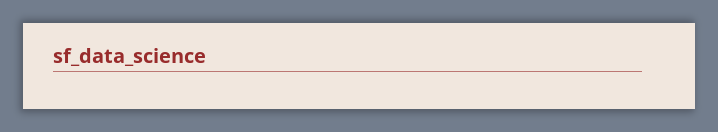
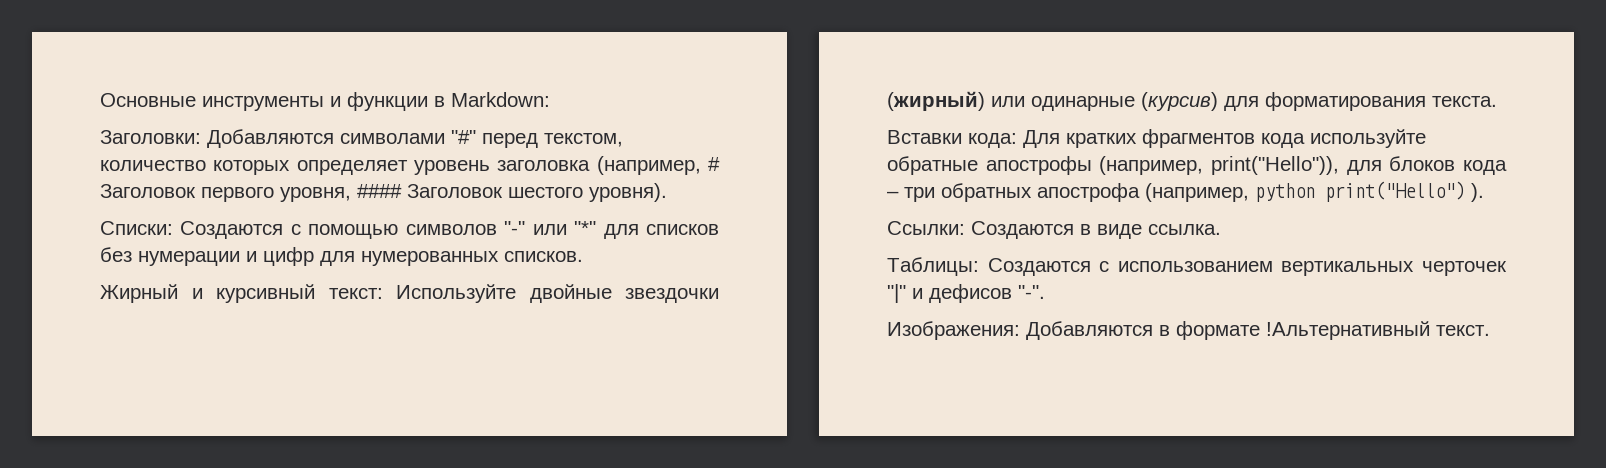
[53,48,206,66] sf_data_science -> [100,92,550,111] [100,129,623,148] [100,156,720,175] [100,183,667,202] [100,221,720,239] [100,247,583,266] [100,284,719,303] [887,91,1497,111] [887,129,1426,148] [887,156,1507,175] [887,181,1484,202] [887,221,1221,239] [887,257,1507,276] [887,284,1045,303] [887,321,1490,340] Основные инструменты и функции в Markdown: // Заголовки: Добавляются символами "#" перед текстом, количество которых определяет уровень заголовка (например, # Заголовок первого уровня, #### Заголовок шестого уровня). // Списки: Создаются с помощью символов "-" или "*" для списков без нумерации и цифр для нумерованных списков. // Жирный и курсивный текст: Используйте двойные звездочки (жирный) или одинарные (курсив) для форматирования текста. // Вставки кода: Для кратких фрагментов кода используйте обратные апострофы (например, print("Hello")), для блоков кода – три обратных апострофа (например, python print("Hello") ). // Ссылки: Создаются в виде ссылка. // Таблицы: Создаются с использованием вертикальных черточек "|" и дефисов "-". // Изображения: Добавляются в формате !Альтернативный текст.

